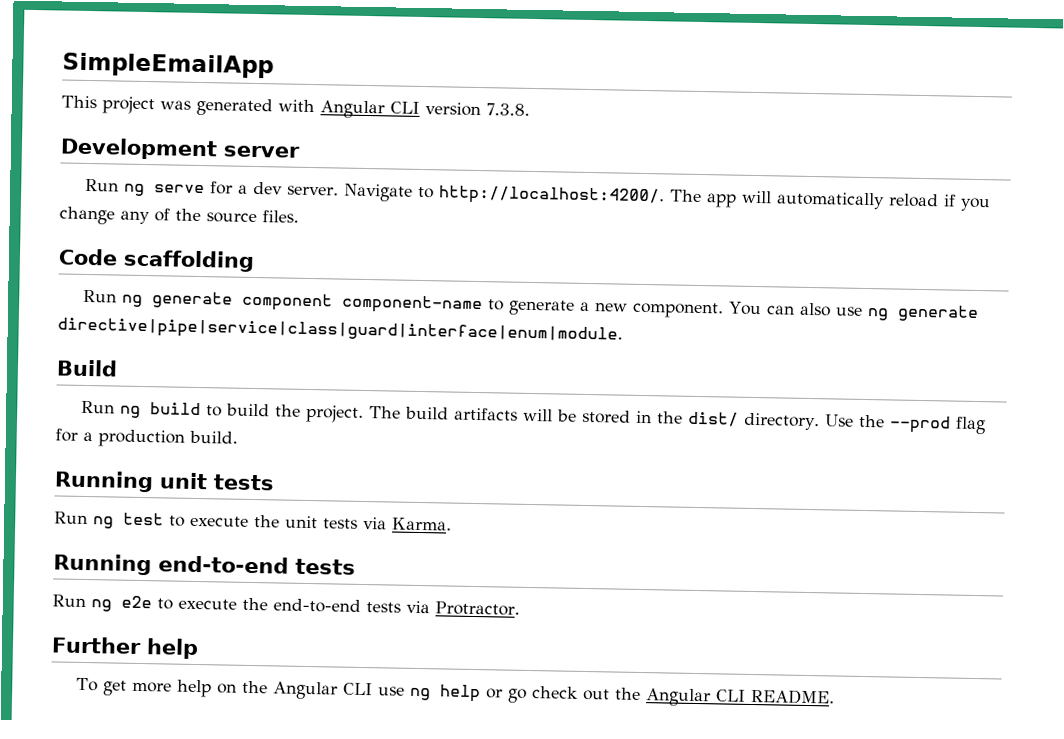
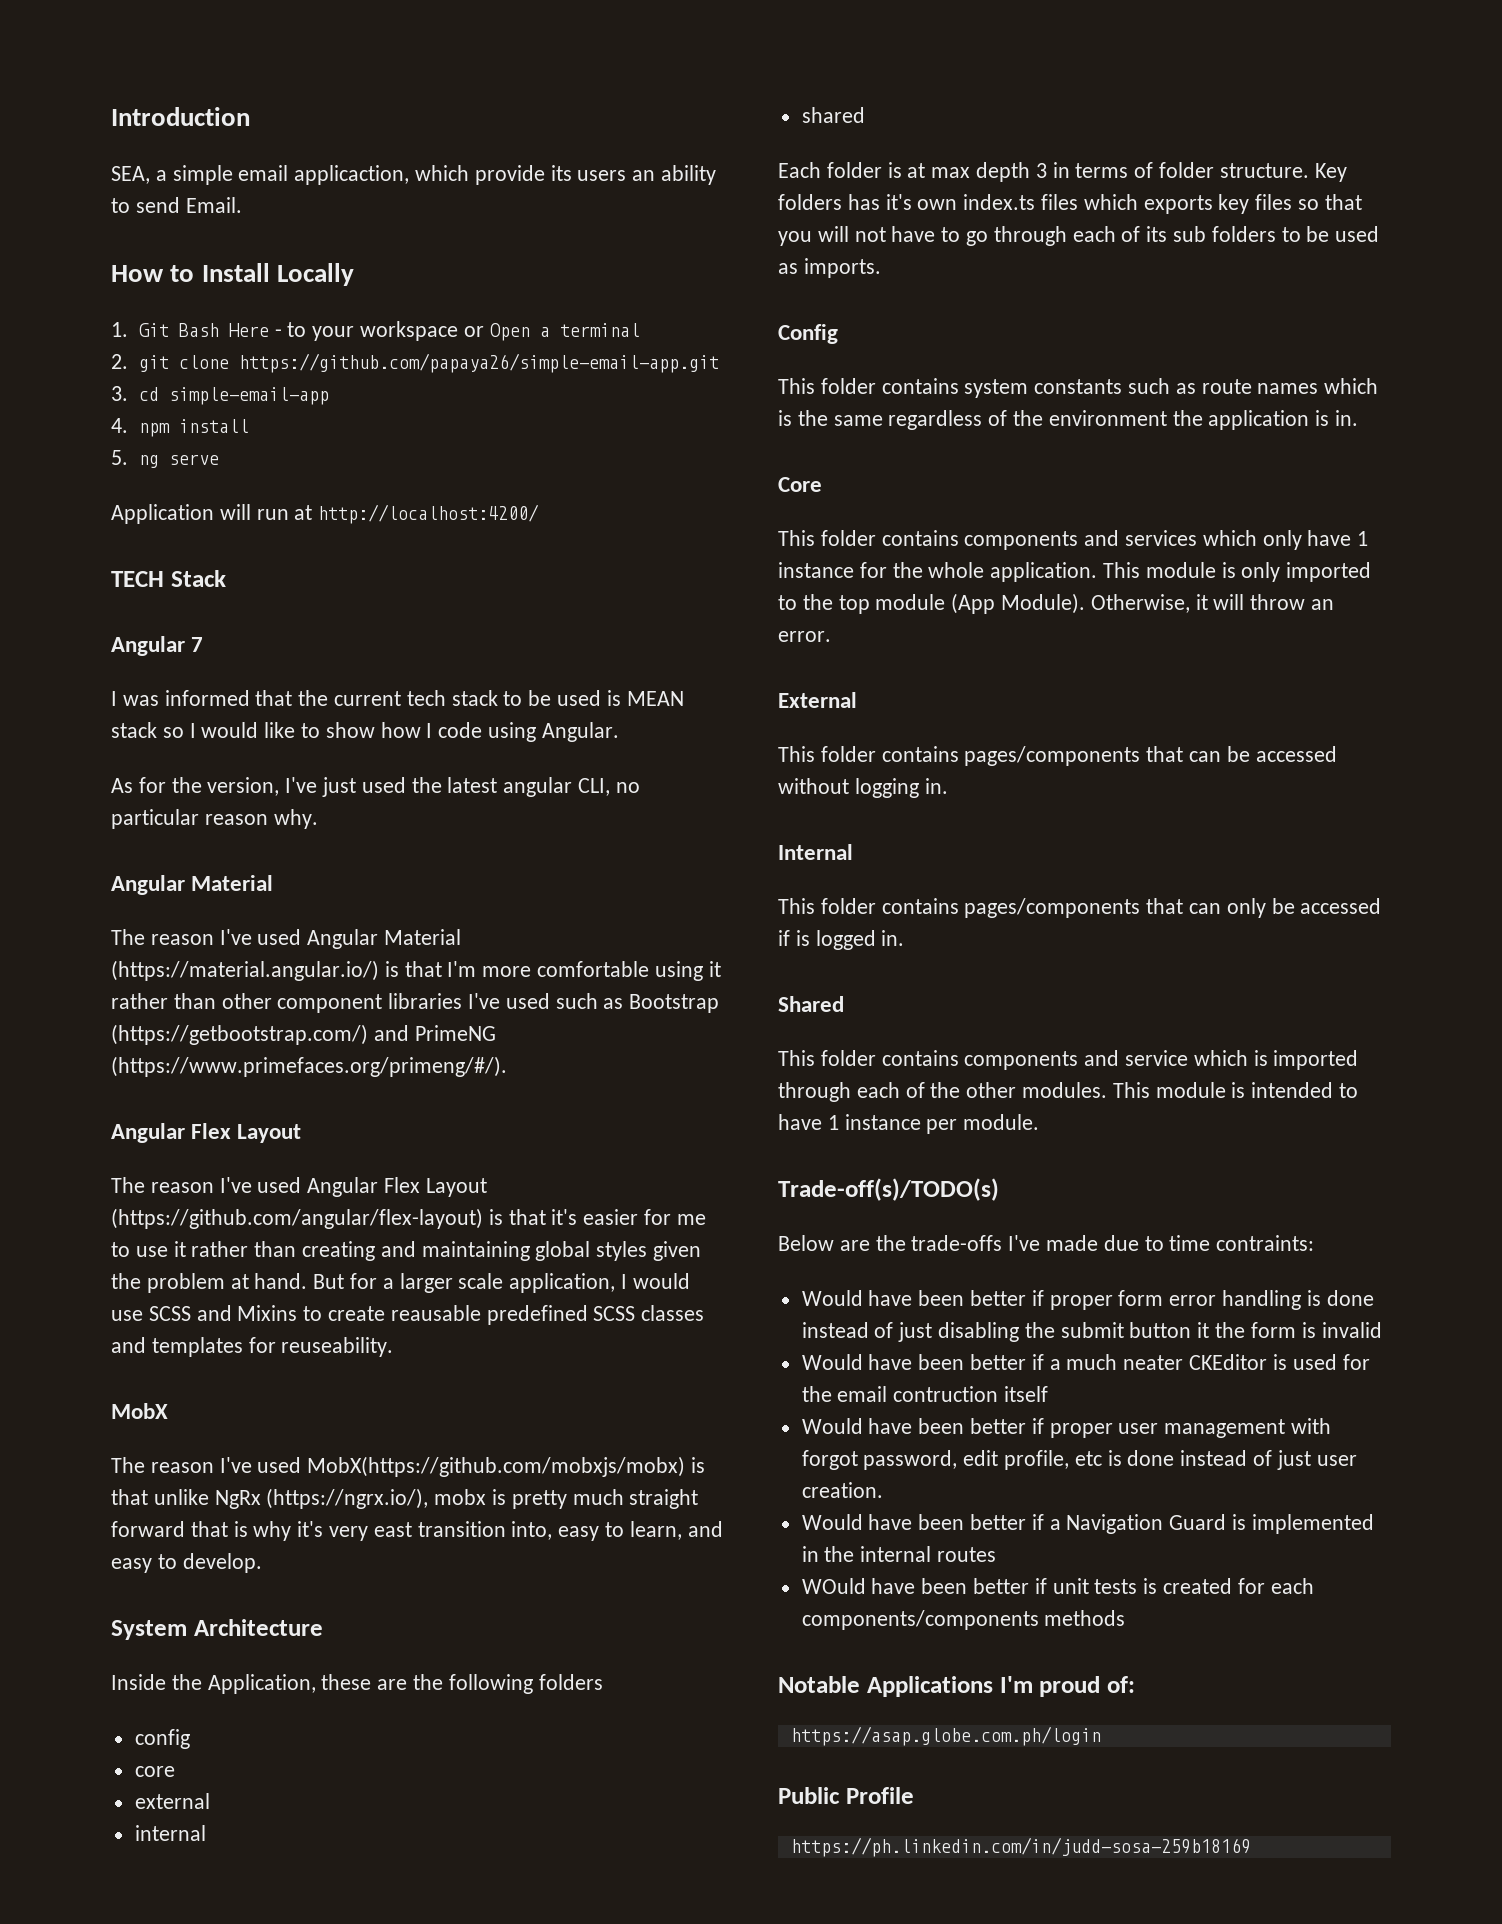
[62,52,274,79] [61,95,530,119] [60,137,300,161] [84,178,991,212] [59,206,299,225] [58,248,255,272] [82,289,979,323] [57,317,623,345] [56,359,118,377] [80,400,986,435] [55,428,238,448] [54,470,275,493] [54,511,452,531] [53,553,356,576] [52,594,520,616] [51,636,199,660] [75,677,835,707] SimpleEmailApp // This project was generated with Angular CLI version 7.3.8. // Development server // Run ng serve for a dev server. Navigate to http://localhost:4200/. The app will automatically reload if you change any of the source files. // Code scaffolding // Run ng generate component component-name to generate a new component. You can also use ng generate directive|pipe|service|class|guard|interface|enum|module. // Build // Run ng build to build the project. The build artifacts will be stored in the dist/ directory. Use the --prod flag for a production build. // Running unit tests // Run ng test to execute the unit tests via Karma. // Running end-to-end tests // Run ng e2e to execute the end-to-end tests via Protractor. // Further help // To get more help on the Angular CLI use ng help or go check out the Angular CLI README. -> [111,107,250,126] [111,165,717,185] [111,197,242,213] [111,263,354,286] [111,321,640,341] [111,353,719,373] [111,386,329,405] [111,418,249,437] [111,450,219,468] [111,504,540,524] [111,570,226,587] [111,636,204,656] [111,690,684,706] [111,722,619,742] [111,777,640,797] [111,809,318,829] [111,875,274,895] [111,929,462,949] [111,960,721,981] [111,993,720,1013] [111,1024,496,1045] [111,1056,507,1077] [111,1123,302,1143] [111,1177,487,1197] [111,1208,706,1229] [111,1241,702,1261] [111,1273,690,1293] [111,1305,705,1325] [111,1337,394,1357] [111,1403,168,1419] [111,1456,706,1477] [111,1488,699,1509] [111,1521,723,1541] [111,1553,262,1573] [111,1619,323,1640] [111,1674,603,1694] [134,1729,190,1749] [134,1766,175,1777] [134,1793,210,1809] [134,1825,206,1841] [801,107,865,123] [778,162,1347,182] [778,194,1362,214] [778,226,1380,246] [778,258,881,278] [778,324,838,344] [778,378,1379,398] [778,410,1359,430] [778,477,822,492] [778,530,1369,550] [778,562,1372,582] [778,593,1335,614] [778,631,831,642] [778,692,857,708] [778,746,1337,766] [778,778,948,798] [778,844,853,860] [778,898,1382,918] [778,930,905,950] [778,996,844,1012] [778,1050,1359,1070] [778,1082,1359,1102] [778,1114,1040,1134] [778,1178,999,1201] [778,1235,1315,1251] [801,1290,1374,1310] [801,1322,1382,1342] [801,1354,1370,1370] [801,1386,1049,1402] [801,1418,1332,1438] [801,1450,1357,1470] [801,1482,883,1498] [801,1514,1374,1534] [801,1546,997,1562] [801,1578,1314,1594] [801,1610,1126,1630] [778,1676,1135,1697] [790,1726,1101,1746] [778,1787,914,1804] [790,1837,1251,1857] Introduction // SEA, a simple email applicaction, which provide its users an ability to send Email. // How to Install Locally // 1. Git Bash Here - to your workspace or Open a terminal // 2. git clone https://github.com/papaya26/simple-email-app.git // 3. cd simple-email-app // 4. npm install // 5. ng serve // Application will run at http://localhost:4200/ // TECH Stack // Angular 7 // I was informed that the current tech stack to be used is MEAN stack so I would like to show how I code using Angular. // As for the version, I've just used the latest angular CLI, no particular reason why. // Angular Material // The reason I've used Angular Material (https://material.angular.io/) is that I'm more comfortable using it rather than other component libraries I've used such as Bootstrap (https://getbootstrap.com/) and PrimeNG (https://www.primefaces.org/primeng/#/). // Angular Flex Layout // The reason I've used Angular Flex Layout (https://github.com/angular/flex-layout) is that it's easier for me to use it rather than creating and maintaining global styles given the problem at hand. But for a larger scale application, I would use SCSS and Mixins to create reausable predefined SCSS classes and templates for reuseability. // MobX // The reason I've used MobX(https://github.com/mobxjs/mobx) is that unlike NgRx (https://ngrx.io/), mobx is pretty much straight forward that is why it's very east transition into, easy to learn, and easy to develop. // System Architecture // Inside the Application, these are the following folders // config // core // external // internal // shared // Each folder is at max depth 3 in terms of folder structure. Key folders has it's own index.ts files which exports key files so that you will not have to go through each of its sub folders to be used as imports. // Config // This folder contains system constants such as route names which is the same regardless of the environment the application is in. // Core // This folder contains components and services which only have 1 instance for the whole application. This module is only imported to the top module (App Module). Otherwise, it will throw an error. // External // This folder contains pages/components that can be accessed without logging in. // Internal // This folder contains pages/components that can only be accessed if is logged in. // Shared // This folder contains components and service which is imported through each of the other modules. This module is intended to have 1 instance per module. // Trade-off(s)/TODO(s) // Below are the trade-offs I've made due to time contraints: // Would have been better if proper form error handling is done instead of just disabling the submit button it the form is invalid // Would have been better if a much neater CKEditor is used for the email contruction itself // Would have been better if proper user management with forgot password, edit profile, etc is done instead of just user creation. // Would have been better if a Navigation Guard is implemented in the internal routes // WOuld have been better if unit tests is created for each components/components methods // Notable Applications I'm proud of: // https://asap.globe.com.ph/login // Public Profile // https://ph.linkedin.com/in/judd-sosa-259b18169

